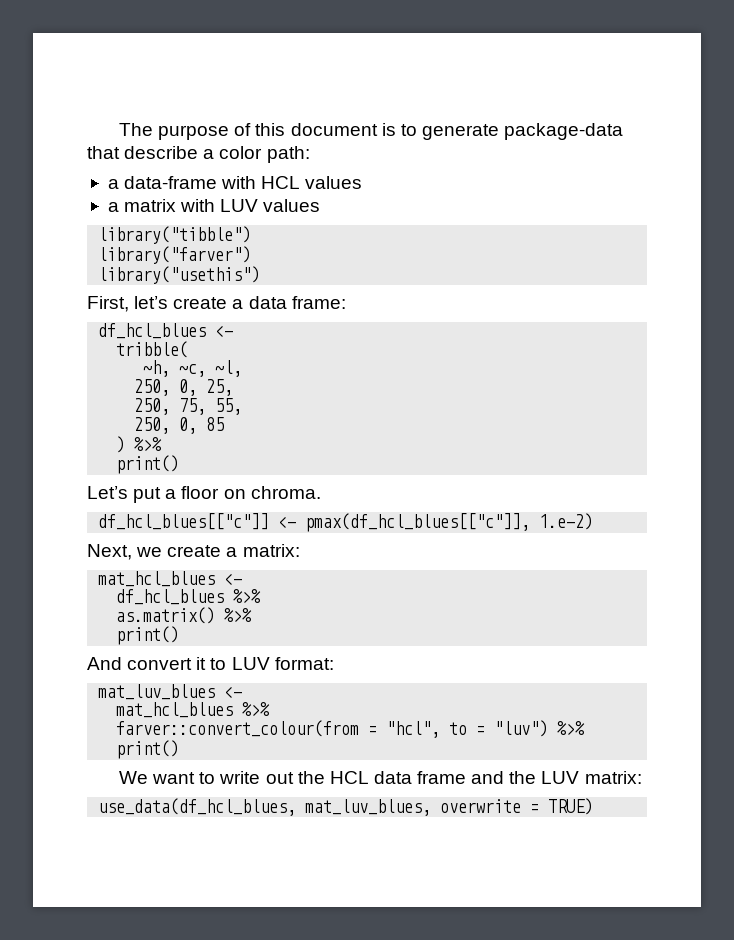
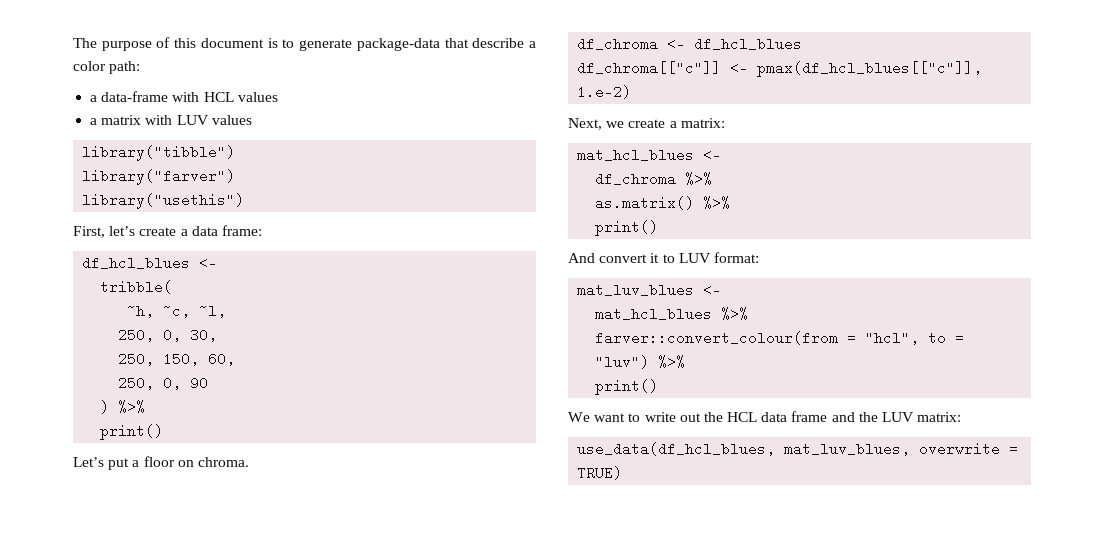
[206,379,234,396] [134,398,243,415] [134,417,225,434] 25, // 250, 75, 55, // 250, 0, 85 -> [190,328,218,342] [118,352,236,366] [118,376,209,390] 30, // 250, 150, 60, // 250, 0, 90
[98,513,270,530] df_hcl_blues[["c"]] -> [577,37,803,51] [577,61,722,75] df_chroma <- df_hcl_blues // df_chroma[["c"]]
[116,589,225,605] df_hcl_blues -> [595,172,677,186] df_chroma

